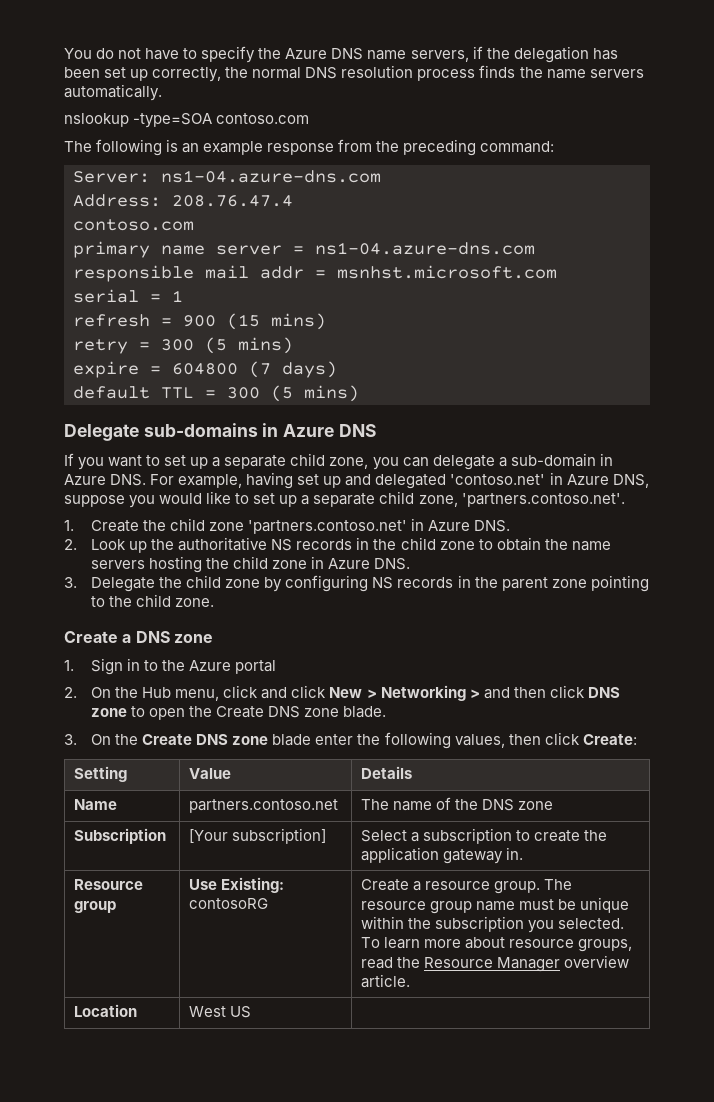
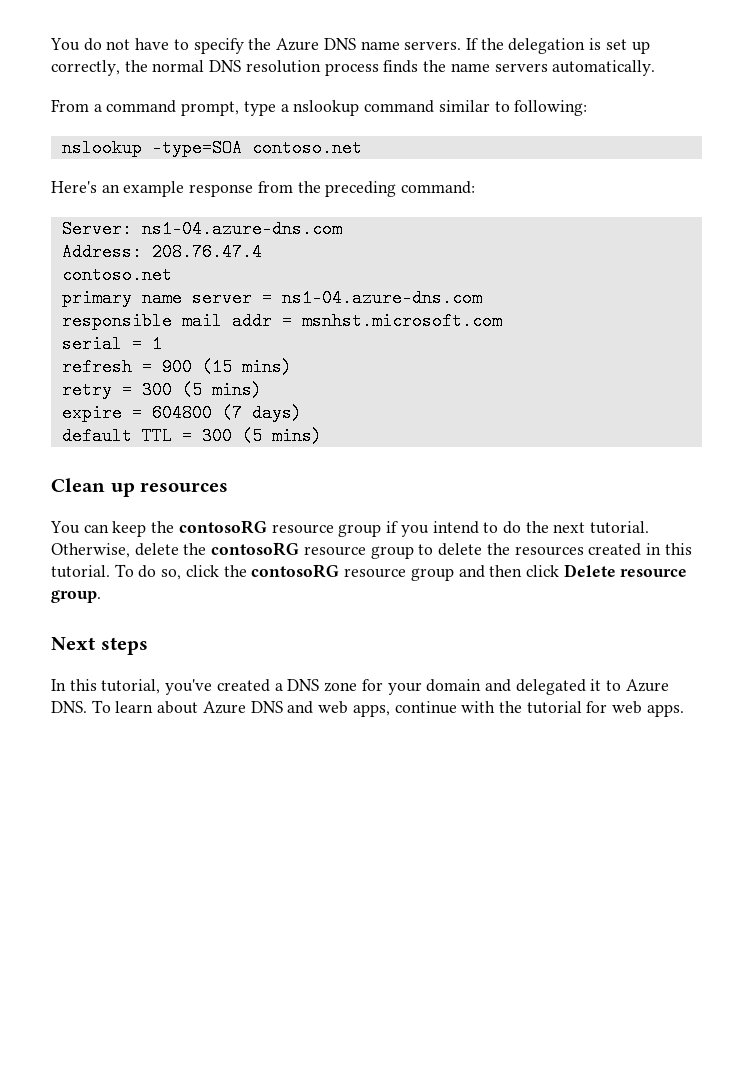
[410,46,618,63] [64,67,100,78] servers, if the delegation has been -> [404,38,602,54] servers. If the delegation is
[64,113,310,128] [64,139,179,156] nslookup -type=SOA contoso.com // The following is -> [51,99,588,116] [61,139,362,157] [51,181,97,193] From a command prompt, type a nslookup command similar to following: // nslookup -type=SOA contoso.net // Here's
[73,219,194,231] contoso.com -> [61,266,172,284] contoso.net
[64,423,376,441] [64,453,613,470] [64,472,649,489] [64,491,625,508] [64,518,511,534] [64,537,611,553] [91,556,411,573] [64,575,649,592] [91,594,215,607] [64,631,213,643] [64,658,277,675] [64,685,620,701] [91,706,387,720] [64,732,637,749] [74,766,128,782] [189,768,232,779] [361,766,413,779] [74,799,118,810] [189,799,339,813] [361,797,554,811] [74,828,167,844] [189,828,327,844] [361,828,608,844] [361,847,524,864] [74,879,144,890] [74,901,117,913] [189,877,285,893] [189,898,269,909] [361,879,573,894] [361,897,630,914] [361,916,625,933] [361,937,633,952] [361,955,630,972] [361,974,411,988] [74,1004,138,1017] [189,1006,252,1018] Delegate sub-domains in Azure DNS // If you want to set up a separate child zone, you can delegate a sub-domain in Azure DNS. For example, having set up and delegated 'contoso.net' in Azure DNS, suppose you would like to set up a separate child zone, 'partners.contoso.net'. // 1. Create the child zone 'partners.contoso.net' in Azure DNS. // 2. Look up the authoritative NS records in the child zone to obtain the name servers hosting the child zone in Azure DNS. // 3. Delegate the child zone by configuring NS records in the parent zone pointing to the child zone. // Create a DNS zone // 1. Sign in to the Azure portal // 2. On the Hub menu, click and click New > Networking > and then click DNS zone to open the Create DNS zone blade. // 3. On the Create DNS zone blade enter the following values, then click Create: // Setting | Value | Details // Name | partners.contoso.net | The name of the DNS zone // Subscription | [Your subscription] | Select a subscription to create the application gateway in. // Resource group | Use Existing: contosoRG | Create a resource group. The resource group name must be unique within the subscription you selected. To learn more about resource groups, read the Resource Manager overview article. // Location | West US | -> [51,478,229,497] [50,520,650,537] [51,542,692,559] [51,564,688,581] [51,590,101,603] [51,637,148,655] [51,679,669,695] [51,700,684,717] Clean up resources // You can keep the contosoRG resource group if you intend to do the next tutorial. Otherwise, delete the contosoRG resource group to delete the resources created in this tutorial. To do so, click the contosoRG resource group and then click Delete resource group. // Next steps // In this tutorial, you've created a DNS zone for your domain and delegated it to Azure DNS. To learn about Azure DNS and web apps, continue with the tutorial for web apps.

